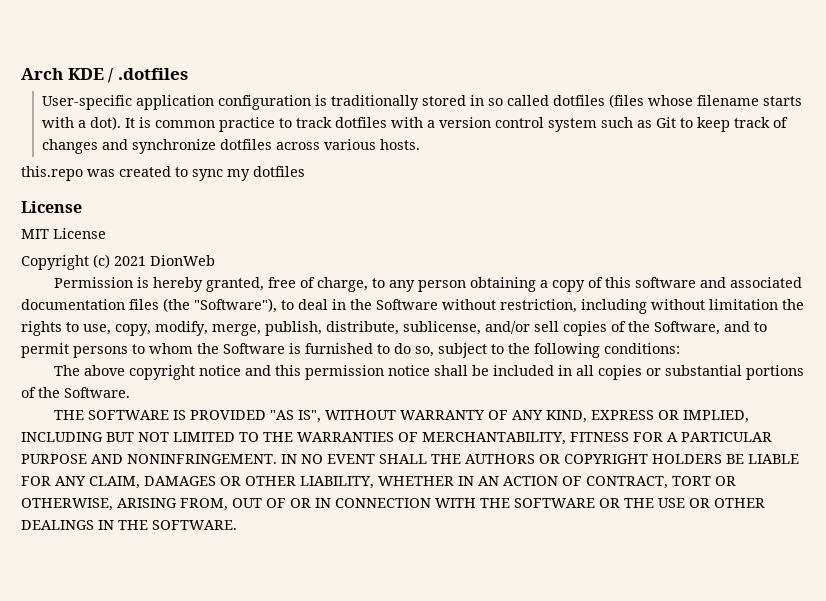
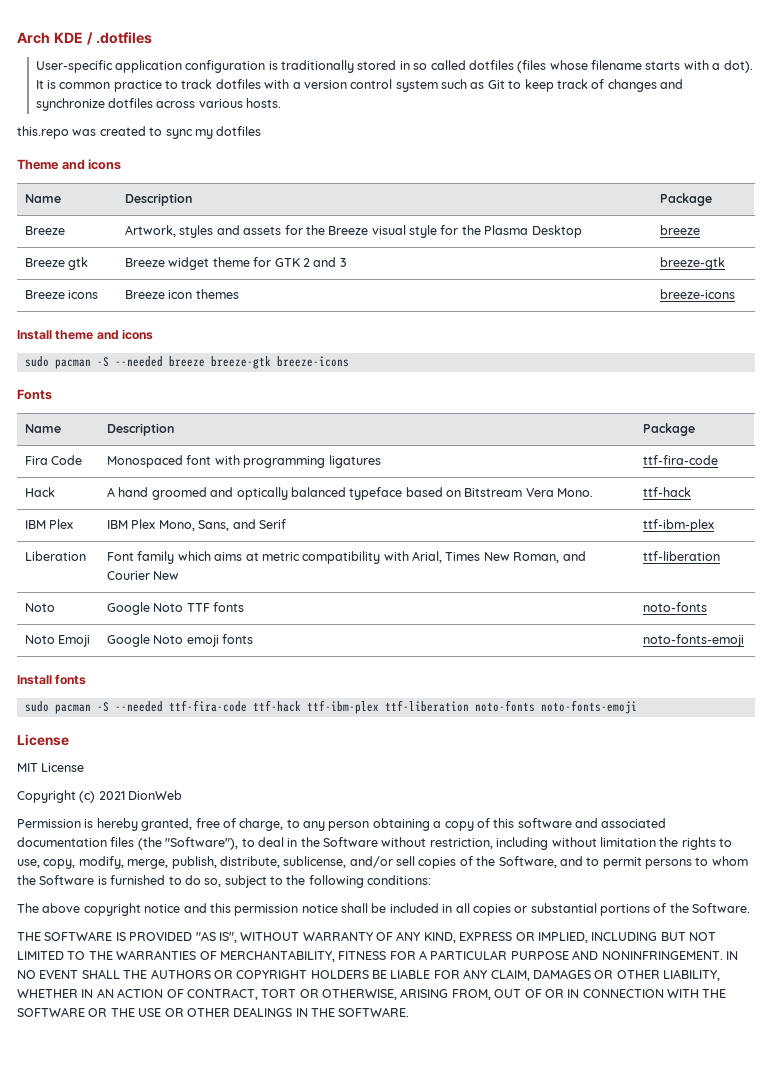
(305, 171) none -> [17,159,122,170] [25,194,62,203] [125,193,193,206] [660,193,713,206] [25,226,66,235] [125,225,582,238] [660,225,701,235] [25,257,89,270] [125,257,347,270] [660,257,726,270] [25,290,99,299] [125,289,239,299] [660,289,736,299] [17,329,154,340] [24,356,349,369] [17,389,52,400] [25,424,62,433] [107,423,175,436] [643,423,696,436] [25,455,83,465] [107,455,381,468] [643,455,719,465] [25,487,56,497] [107,487,594,500] [643,487,692,497] [25,519,74,529] [107,519,286,531] [643,519,715,532] [25,551,87,561] [107,551,586,564] [107,571,180,580] [643,551,721,561] [25,603,56,612] [107,602,245,615] [643,602,708,612] [25,635,91,647] [107,634,254,647] [643,634,745,647] [17,674,87,685] [24,700,637,714] // Theme and icons // Name | Description | Package // Breeze | Artwork, styles and assets for the Breeze visual style for the Plasma Desktop | breeze // Breeze gtk | Breeze widget theme for GTK 2 and 3 | breeze-gtk // Breeze icons | Breeze icon themes | breeze-icons // Install theme and icons // sudo pacman -S --needed breeze breeze-gtk breeze-icons // Fonts // Name | Description | Package // Fira Code | Monospaced font with programming ligatures | ttf-fira-code // Hack | A hand groomed and optically balanced typeface based on Bitstream Vera Mono. | ttf-hack // IBM Plex | IBM Plex Mono, Sans, and Serif | ttf-ibm-plex // Liberation | Font family which aims at metric compatibility with Arial, Times New Roman, and Courier New | ttf-liberation // Noto | Google Noto TTF fonts | noto-fonts // Noto Emoji | Google Noto emoji fonts | noto-fonts-emoji // Install fonts // sudo pacman -S --needed ttf-fira-code ttf-hack ttf-ibm-plex ttf-liberation noto-fonts noto-fonts-emoji

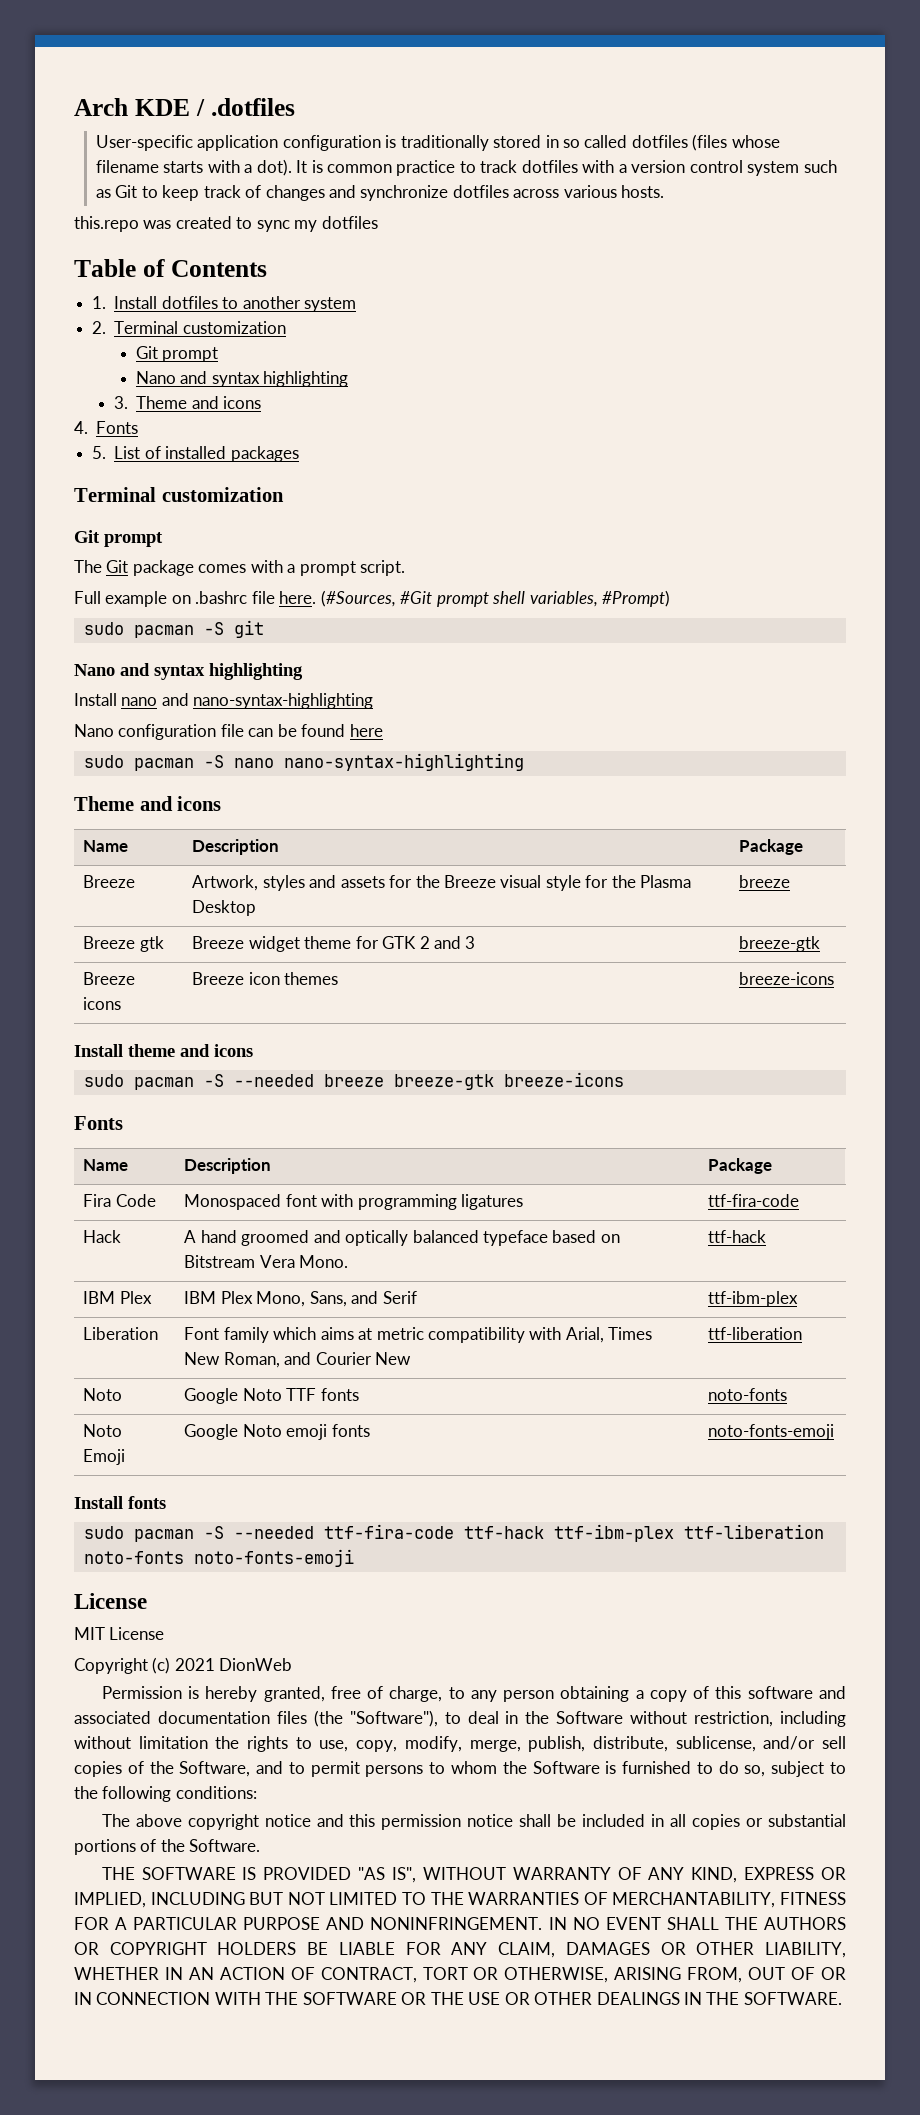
(262, 131) none -> [74,259,267,277] [92,296,357,312] [92,321,286,334] [135,346,219,362] [135,371,349,387] [113,396,262,409] [74,421,139,434] [92,446,299,462] [74,487,284,502] [74,530,163,547] [74,560,406,576] [74,590,671,607] [83,620,264,638] [74,663,303,680] [74,693,374,709] [74,724,383,740] [83,753,524,771] // Table of Contents // 1. Install dotfiles to another system // 2. Terminal customization // Git prompt // Nano and syntax highlighting // 3. Theme and icons // 4. Fonts // 5. List of installed packages // Terminal customization // Git prompt // The Git package comes with a prompt script. // Full example on .bashrc file here. (#Sources, #Git prompt shell variables, #Prompt) // sudo pacman -S git // Nano and syntax highlighting // Install nano and nano-syntax-highlighting // Nano configuration file can be found here // sudo pacman -S nano nano-syntax-highlighting

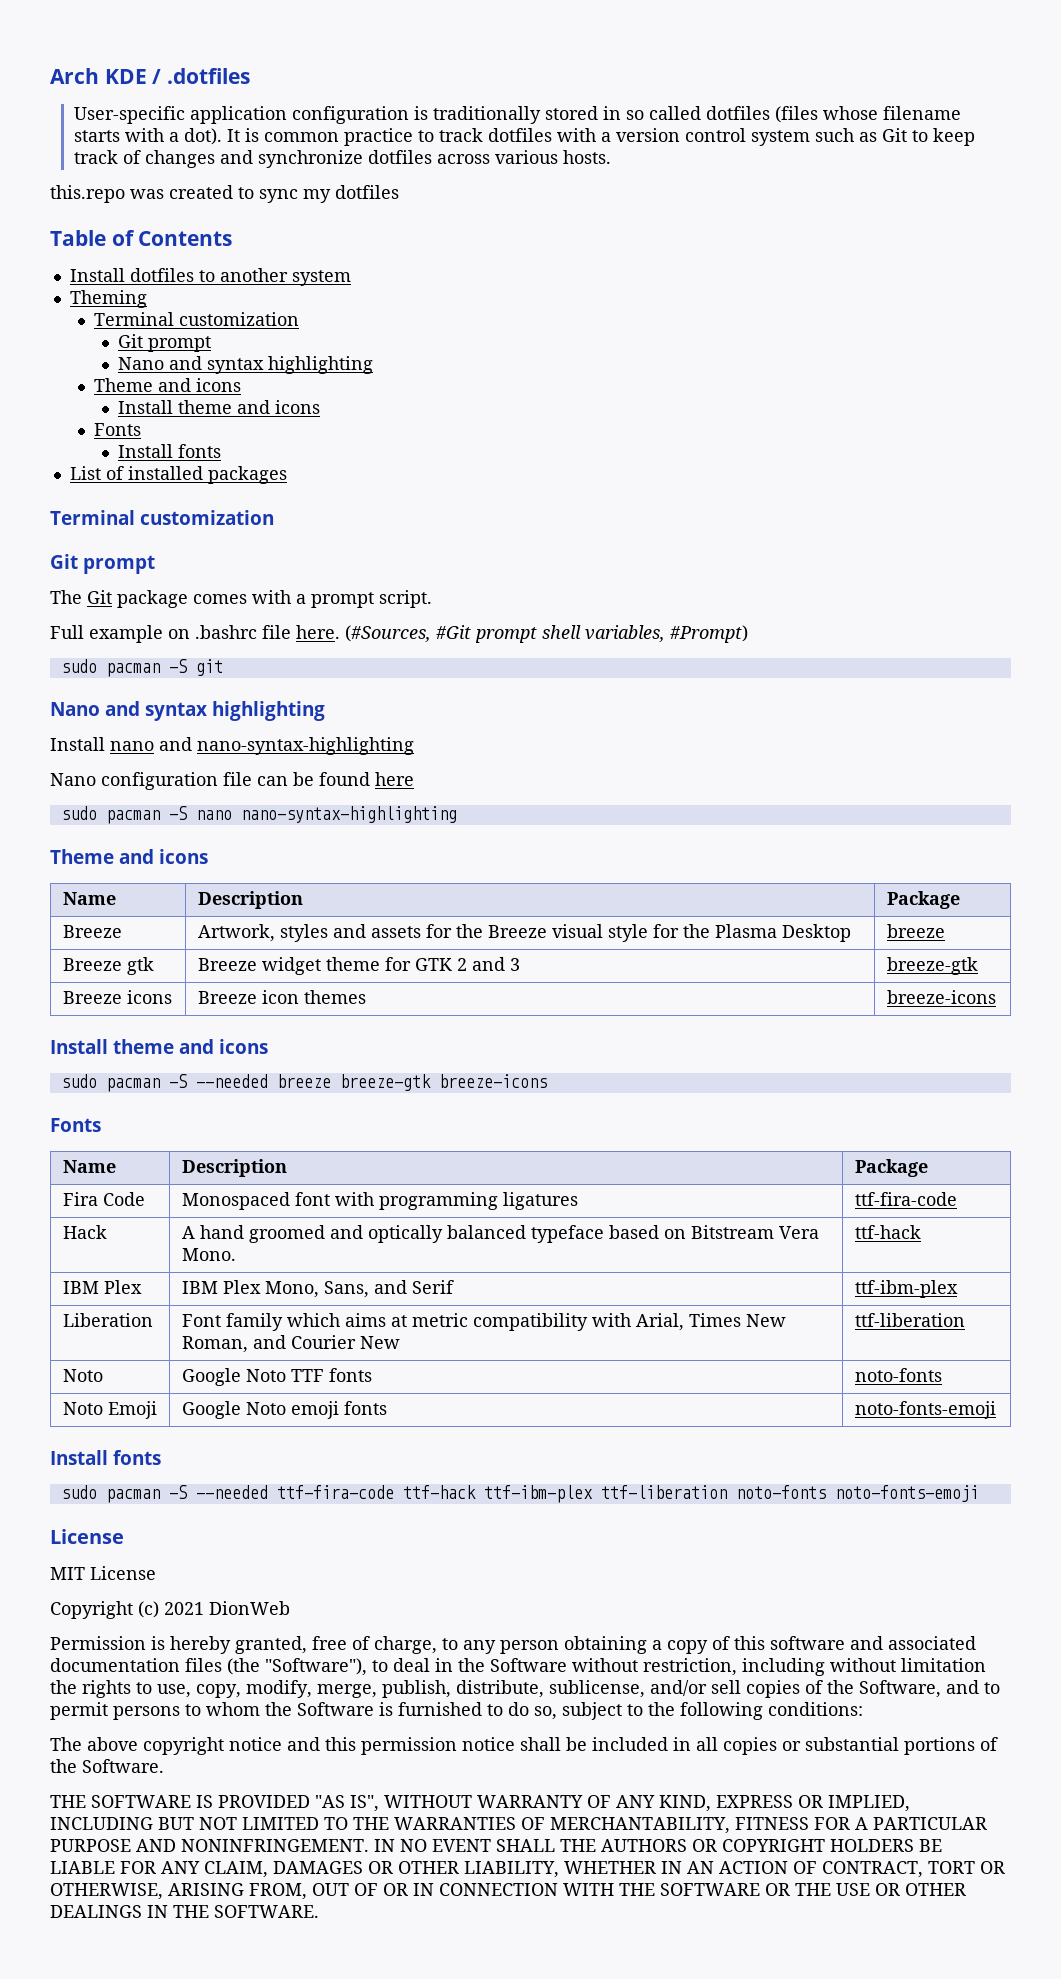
[92,296,107,309] 1. -> (233, 238) none
[92,321,107,334] 2. -> [69,290,147,308] Theming //
[113,396,262,409] [74,421,139,434] [92,446,107,459] 3. Theme and icons // 4. Fonts // 5. -> [93,378,241,392] [117,400,320,414] [93,423,141,436] [117,444,221,458] Theme and icons // Install theme and icons // Fonts // Install fonts //

